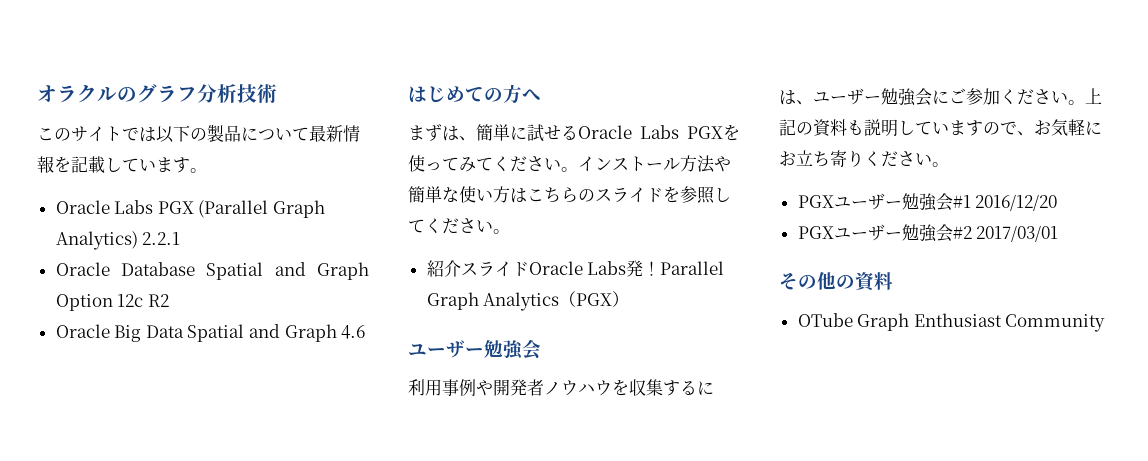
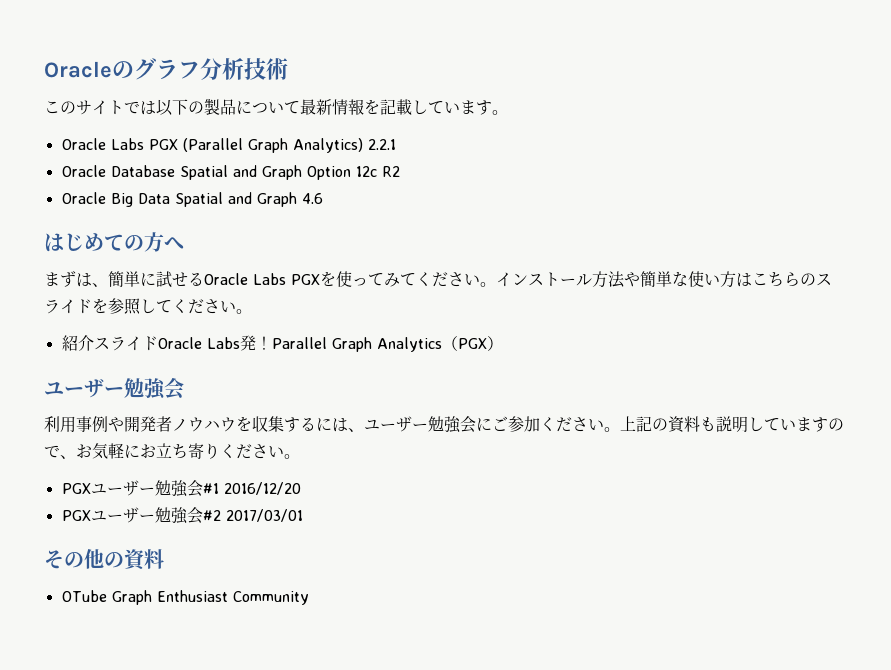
[37,84,117,103] オラクル -> [44,61,112,78] Oracle

